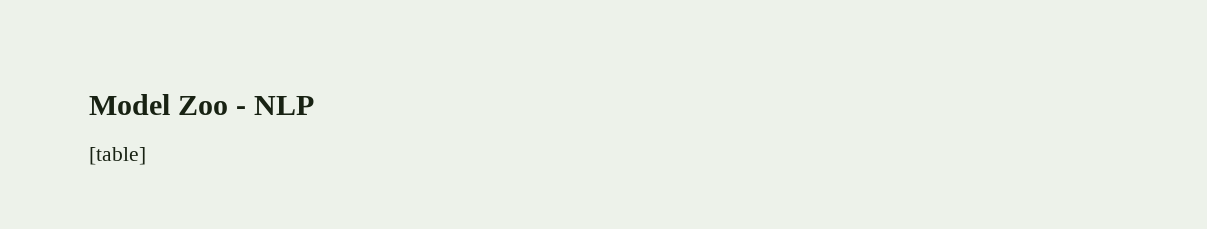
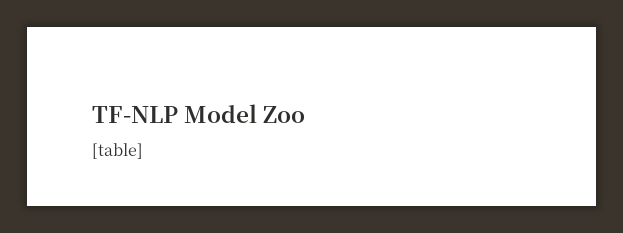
(89, 104) none -> [92,106,178,123] TF-NLP
[236,96,315,115] - NLP -> (306, 114) none

